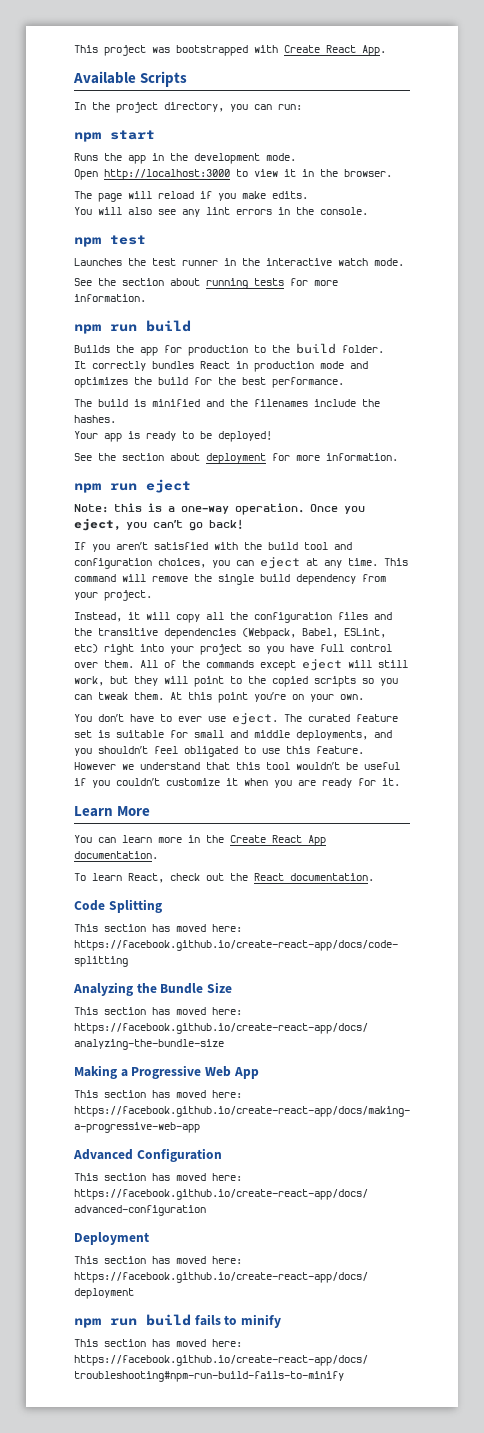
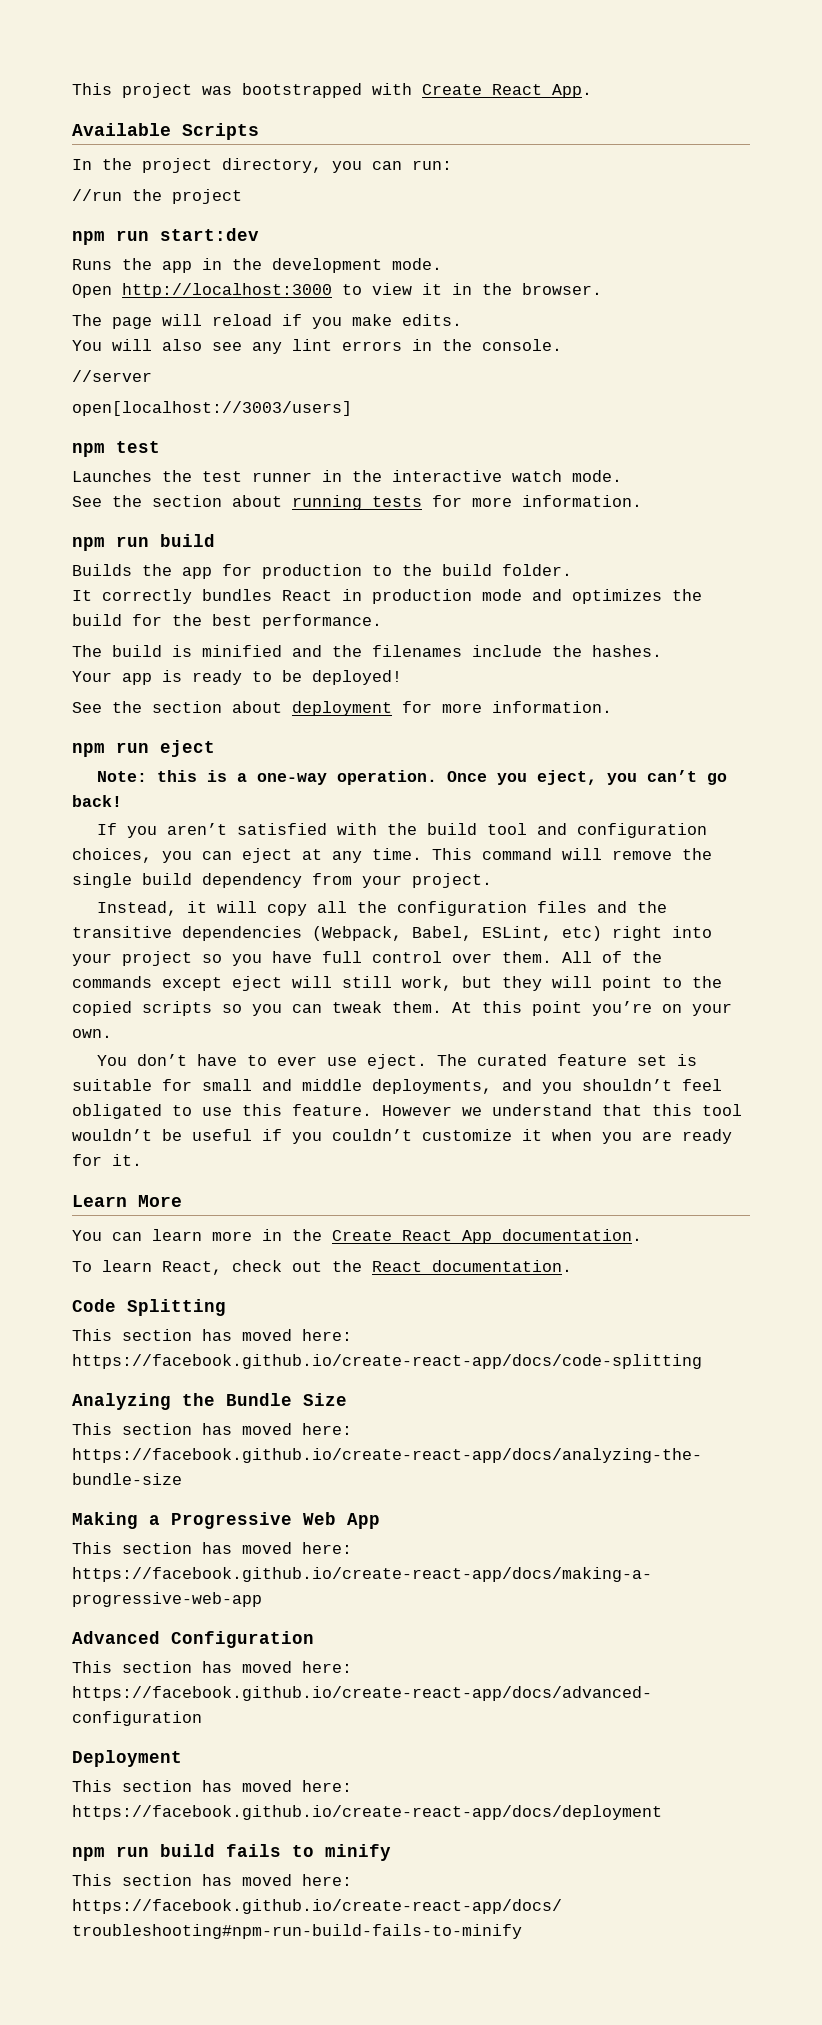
[74,130,155,142] // npm start -> [72,189,242,204] [72,228,259,245] // //run the project // npm run start:dev
(368, 211) none -> [72,370,152,382] [72,401,352,416] // //server // open[localhost://3003/users]

